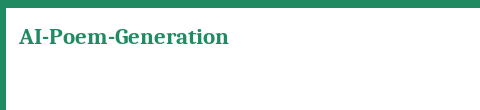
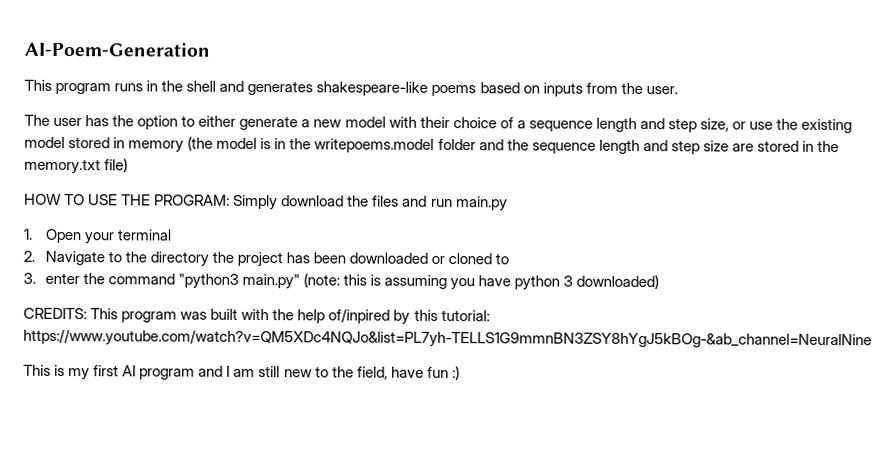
(229, 36) none -> [24,79,678,97] [24,114,853,134] [24,136,840,155] [24,158,129,175] [24,193,508,212] [23,228,172,245] [23,250,510,268] [23,272,660,291] [23,307,490,325] [23,328,872,350] [23,364,460,381] // This program runs in the shell and generates shakespeare-like poems based on inputs from the user. // The user has the option to either generate a new model with their choice of a sequence length and step size, or use the existing model stored in memory (the model is in the writepoems.model folder and the sequence length and step size are stored in the memory.txt file) // HOW TO USE THE PROGRAM: Simply download the files and run main.py // 1. Open your terminal // 2. Navigate to the directory the project has been downloaded or cloned to // 3. enter the command "python3 main.py" (note: this is assuming you have python 3 downloaded) // CREDITS: This program was built with the help of/inpired by this tutorial: https://www.youtube.com/watch?v=QM5XDc4NQJo&list=PL7yh-TELLS1G9mmnBN3ZSY8hYgJ5kBOg-&ab_channel=NeuralNine // This is my first AI program and I am still new to the field, have fun :)

